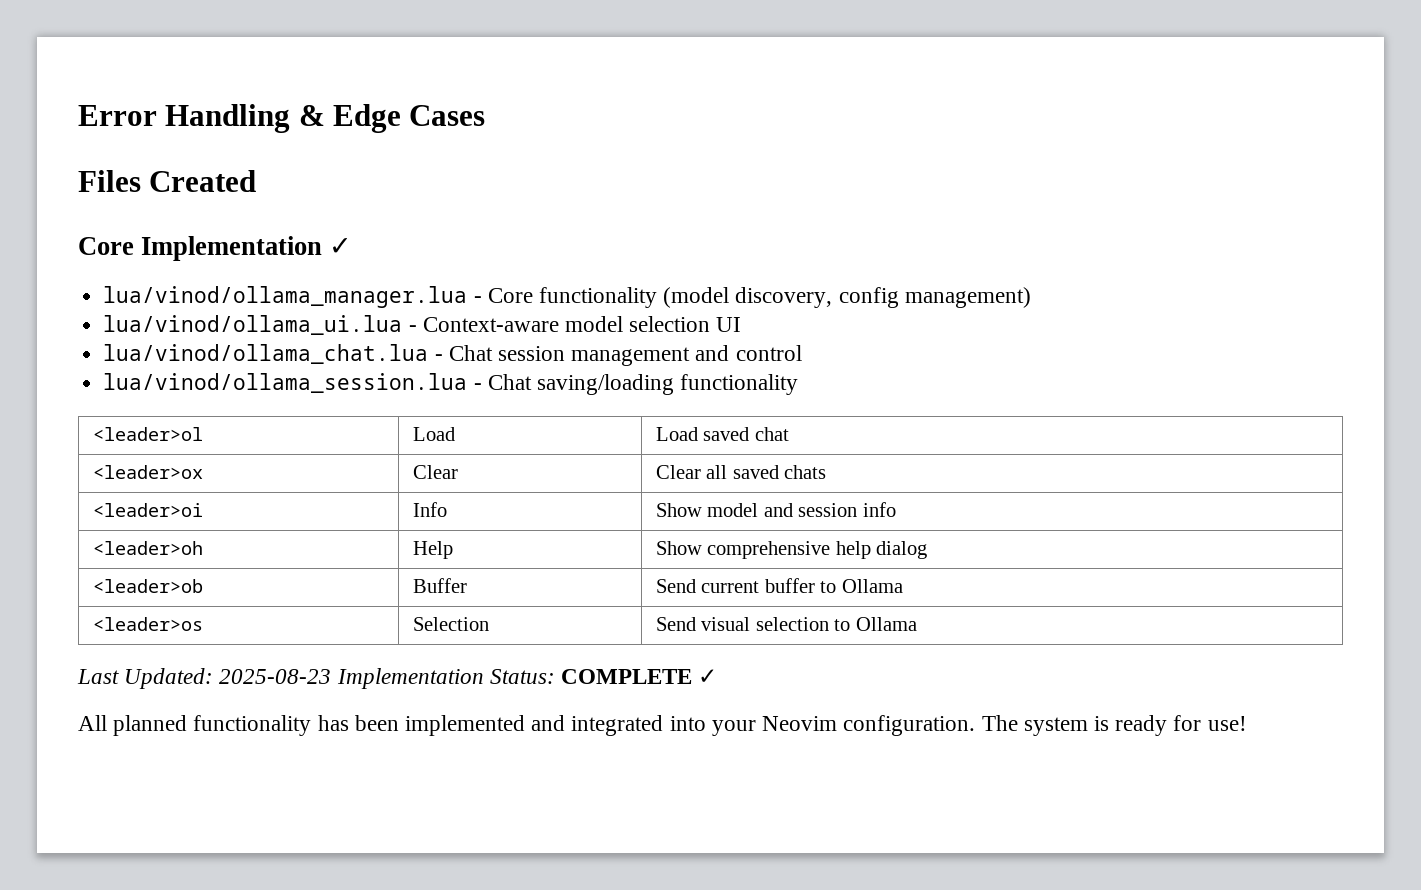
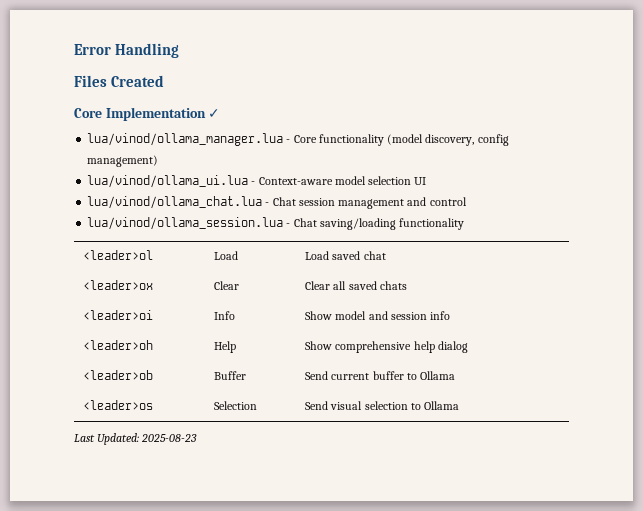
[298,104,486,133] & Edge Cases -> (180, 50) none
[336,668,718,689] [78,715,1247,736] Implementation Status: COMPLETE ✓ // All planned functionality has been implemented and integrated into your Neovim configuration. The system is ready for use! -> (198, 438) none

